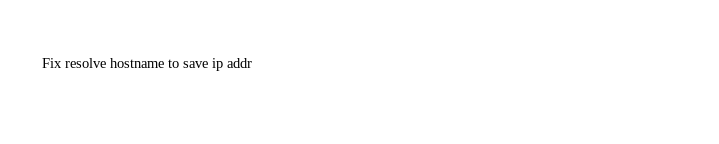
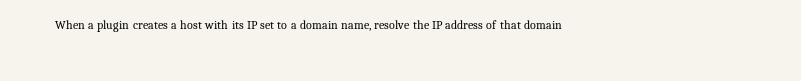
[42,58,252,71] Fix resolve hostname to save ip addr -> [55,20,562,32] When a plugin creates a host with its IP set to a domain name, resolve the IP address of that domain

